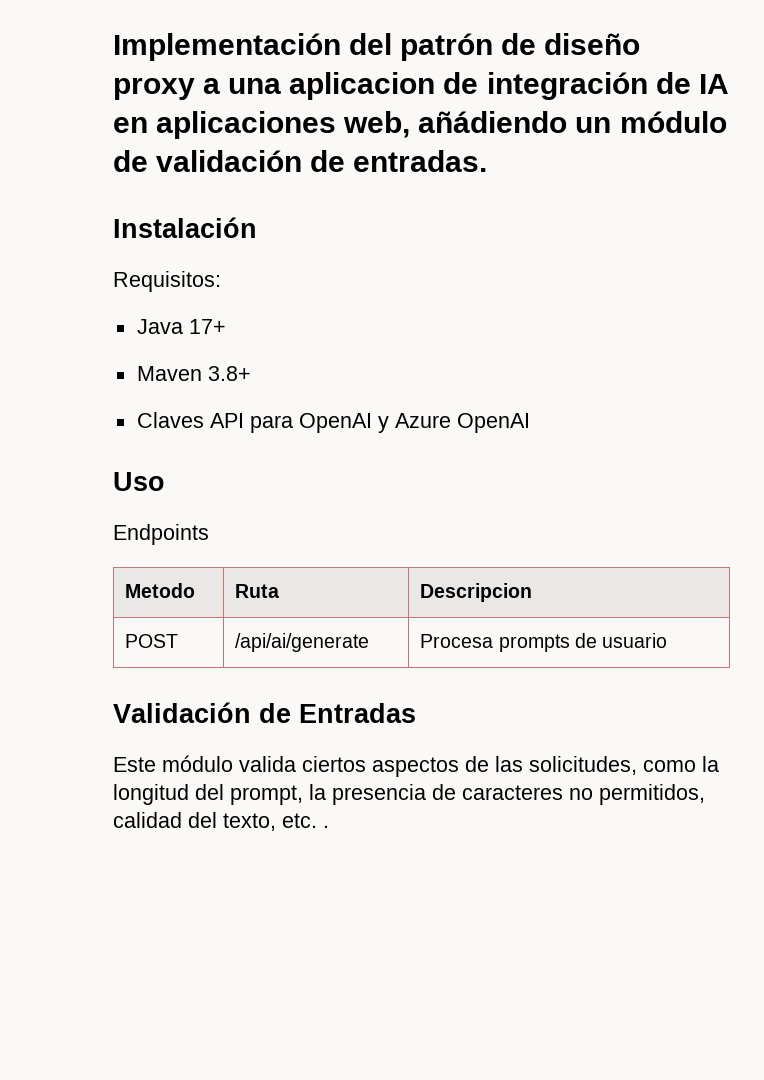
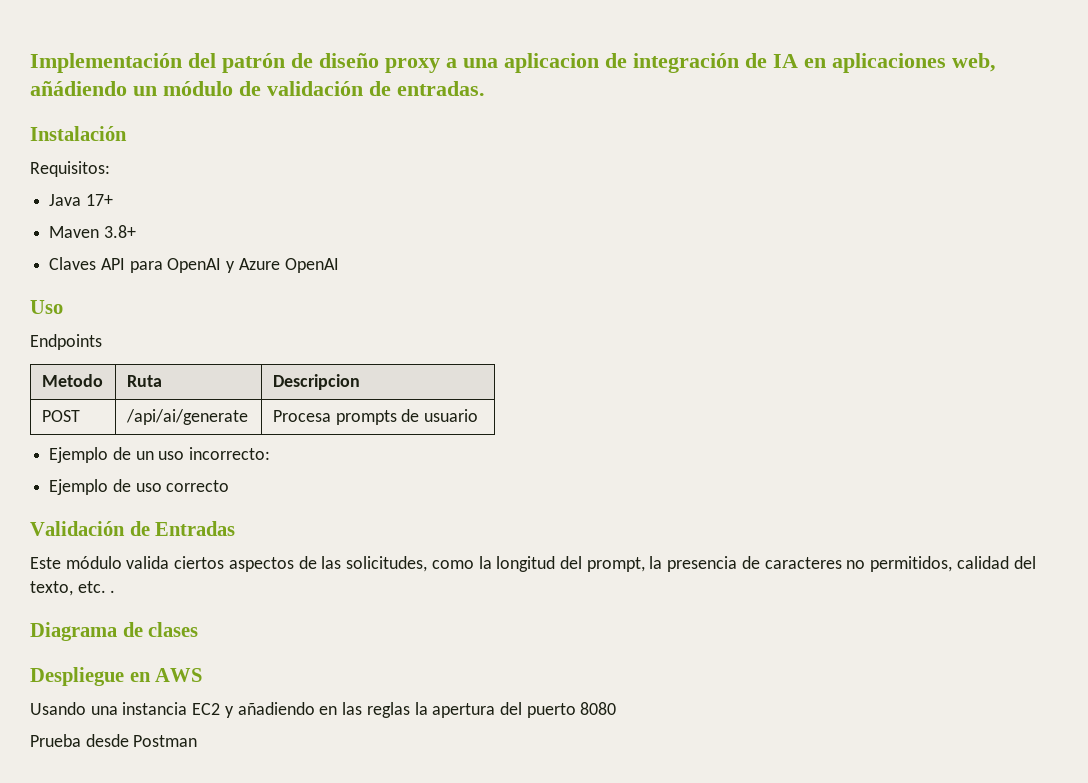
(668, 640) none -> [49,447,271,463] [49,479,230,495] // Ejemplo de un uso incorrecto: // Ejemplo de uso correcto
(329, 826) none -> [30,622,199,641] [30,667,203,686] [30,702,617,718] [30,734,198,747] // Diagrama de clases // Despliegue en AWS // Usando una instancia EC2 y añadiendo en las reglas la apertura del puerto 8080 // Prueba desde Postman

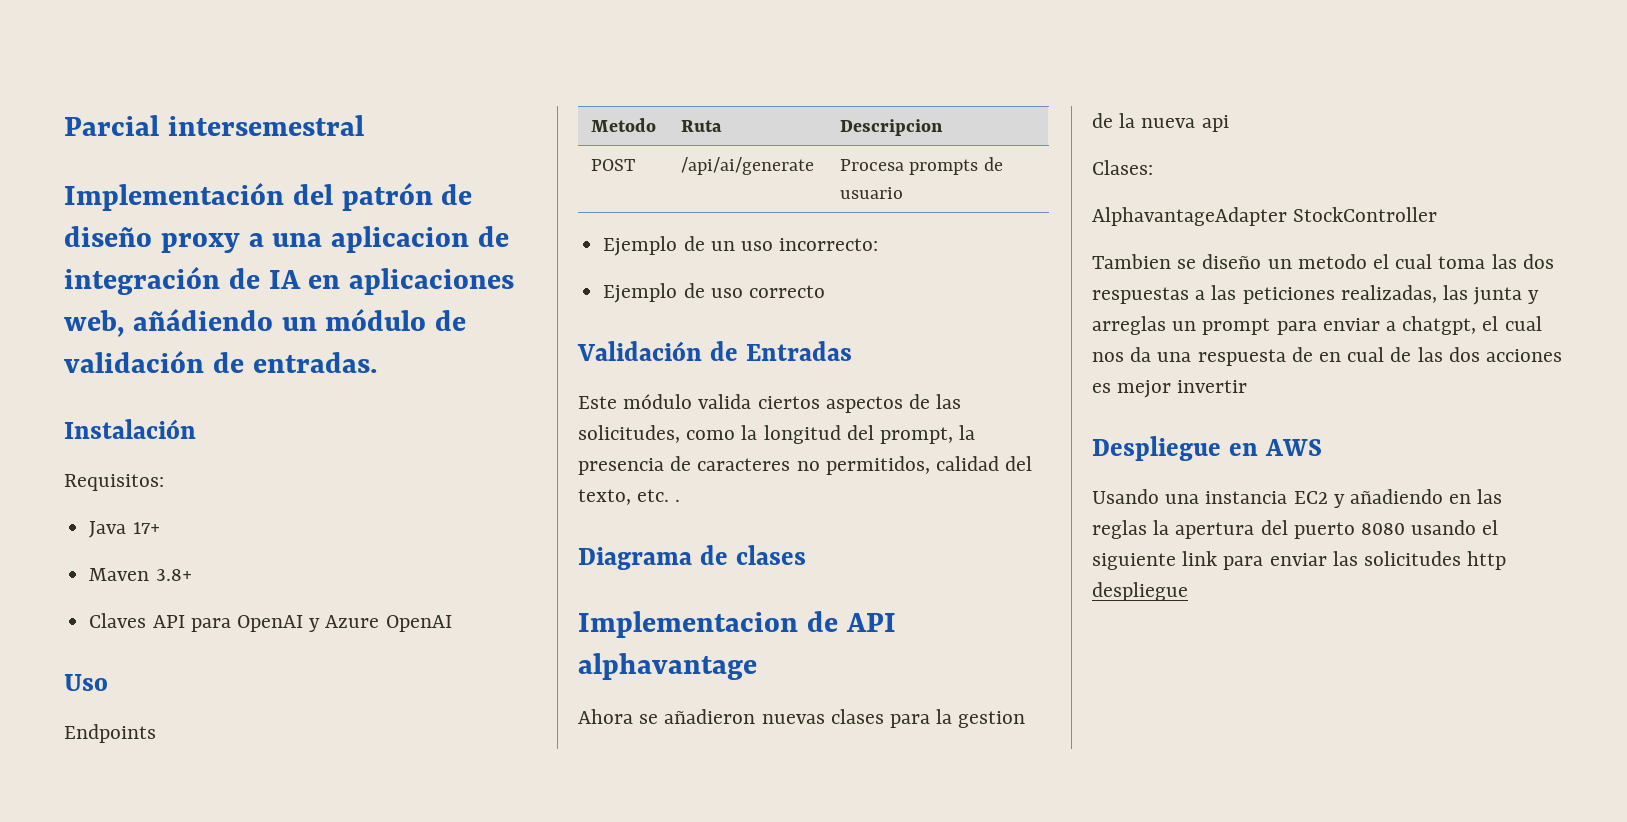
(30, 63) none -> [64,115,364,136] Parcial intersemestral //
(199, 629) none -> [578,611,896,638] [578,653,757,680] [578,709,1026,728] [1092,113,1229,132] [1092,160,1153,175] [1092,207,1438,226] [1092,254,1554,269] [1092,285,1540,305] [1092,316,1542,335] [1092,347,1563,366] [1092,380,1248,398] // Implementacion de API alphavantage // Ahora se añadieron nuevas clases para la gestion de la nueva api // Clases: // AlphavantageAdapter StockController // Tambien se diseño un metodo el cual toma las dos respuestas a las peticiones realizadas, las junta y arreglas un prompt para enviar a chatgpt, el cual nos da una respuesta de en cual de las dos acciones es mejor invertir
[30,734,198,747] // Prueba desde Postman -> [1411,520,1499,535] [1092,551,1507,570] [1092,582,1188,601] usando el siguiente link para enviar las solicitudes http despliegue

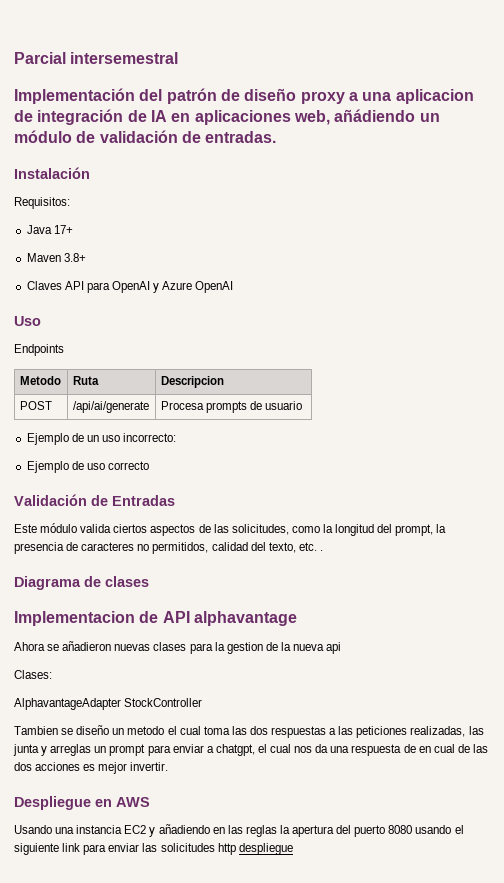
[1177,380,1248,393] invertir -> [130,762,169,771] invertir.

